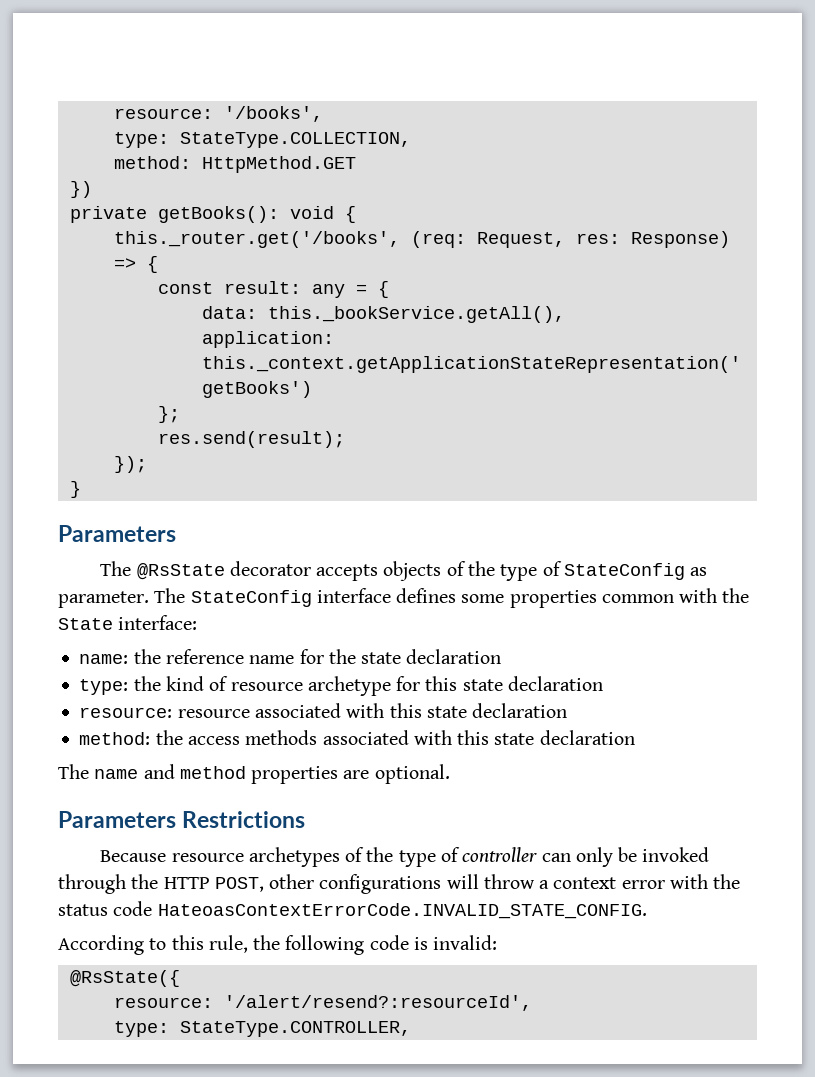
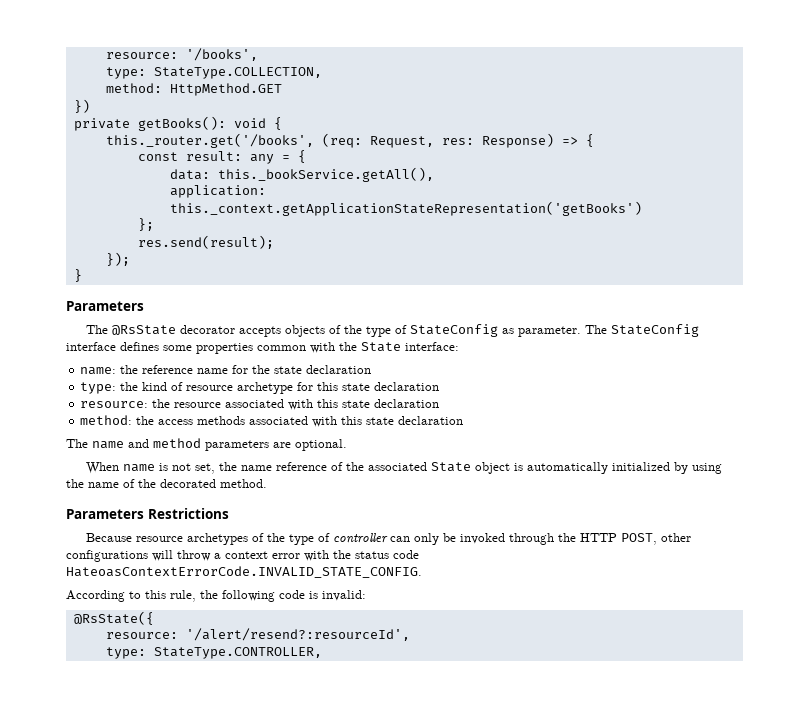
(173, 712) none -> [152,399,171,408] the
[251,766,339,784] properties -> [205,440,269,451] parameters
(450, 774) none -> [86,462,723,474] [66,479,267,488] // When name is not set, the name reference of the associated State object is automatically initialized by using the name of the decorated method.

